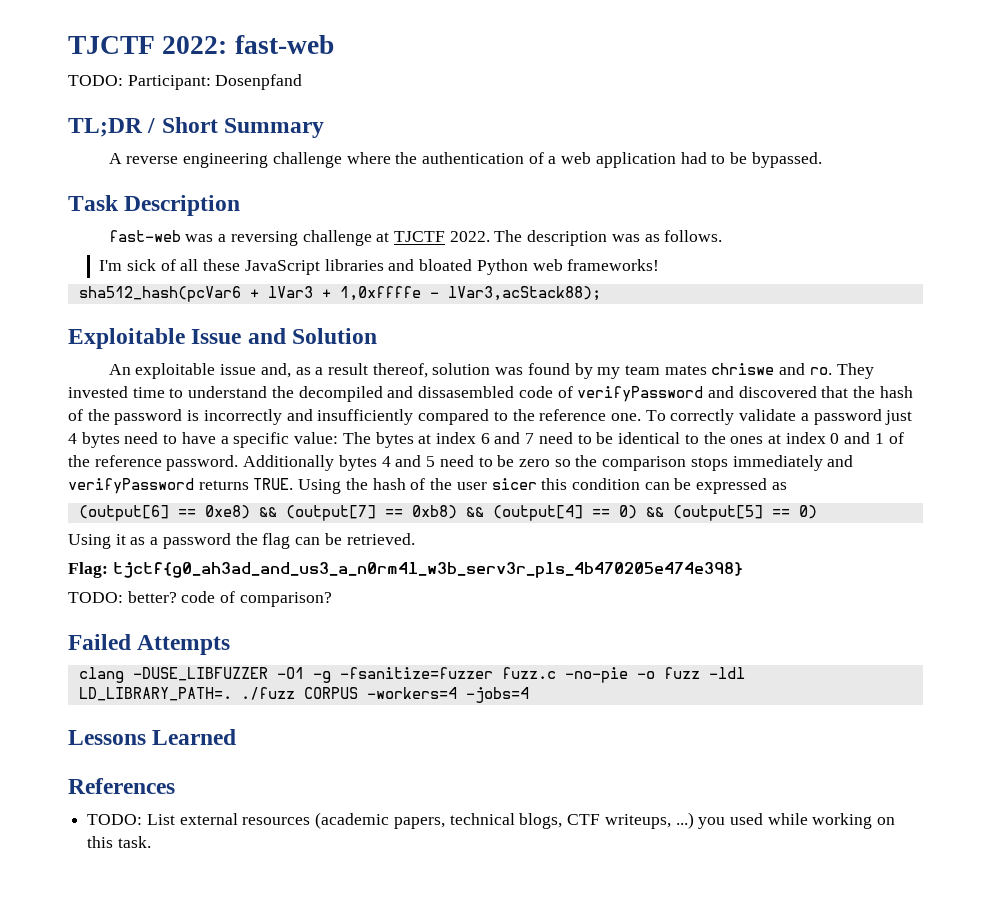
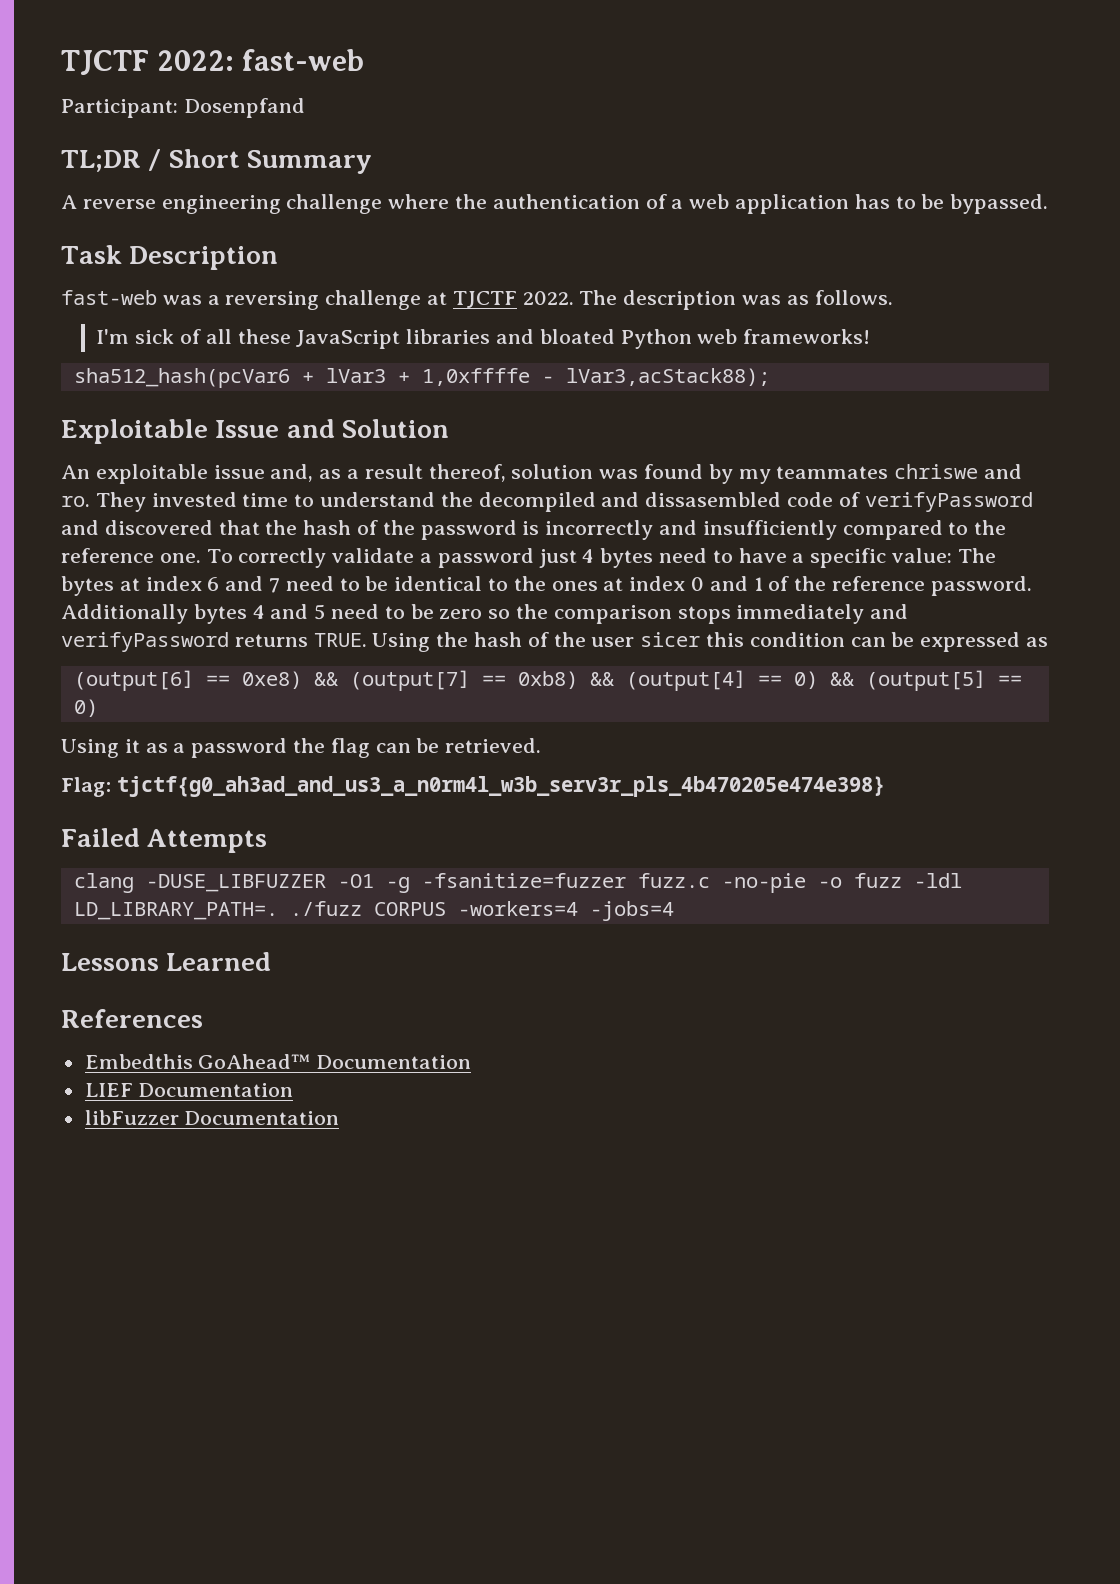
[68,75,123,86] TODO: -> (365, 60) none
[680,152,707,164] had -> [854,194,890,209] has
[625,365,707,375] team mates -> [776,466,889,479] teammates
[68,591,332,607] // TODO: better? code of comparison? -> (885, 786) none
[87,812,896,829] [87,836,151,848] TODO: List external resources (academic papers, technical blogs, CTF writeups, ...) you used while working on this task. -> [84,1054,472,1069] [84,1083,294,1097] [84,1110,340,1125] Embedthis GoAhead™ Documentation // LIEF Documentation // libFuzzer Documentation

